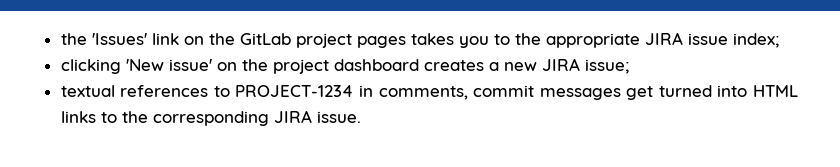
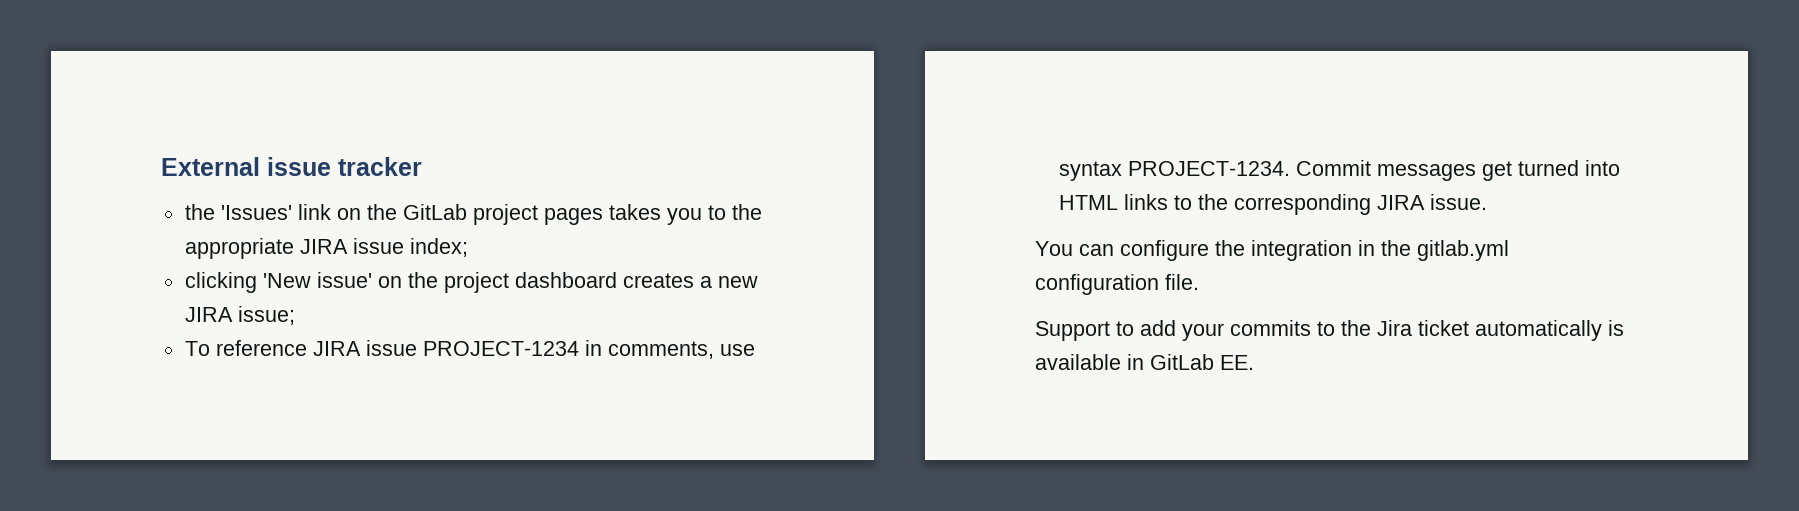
(60, 39) none -> [161,157,422,176] External issue tracker //
[60,85,535,100] textual references to PROJECT-1234 in comments, commit -> [184,340,755,359] [1058,160,1371,181] To reference JIRA issue PROJECT-1234 in comments, use syntax PROJECT-1234. Commit
(361, 117) none -> [1035,240,1509,261] [1035,274,1199,295] [1035,320,1624,341] [1035,354,1254,370] // You can configure the integration in the gitlab.yml configuration file. // Support to add your commits to the Jira ticket automatically is available in GitLab EE.

